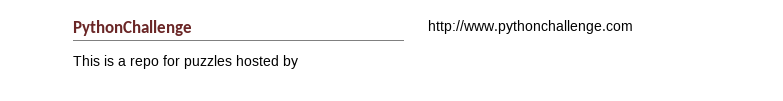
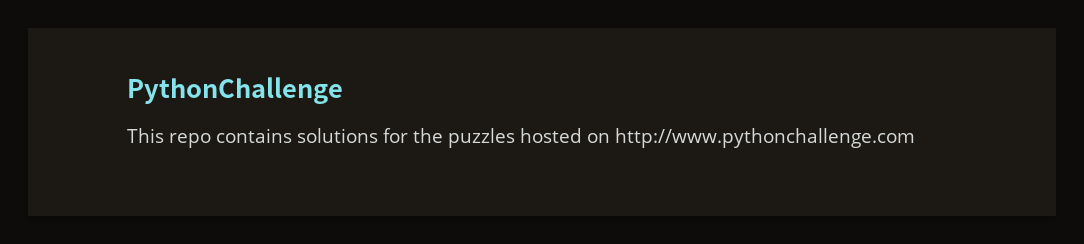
[104,55,180,69] is a repo for -> [169,128,443,148] repo contains solutions for the
[283,55,298,69] by -> [587,133,610,143] on

